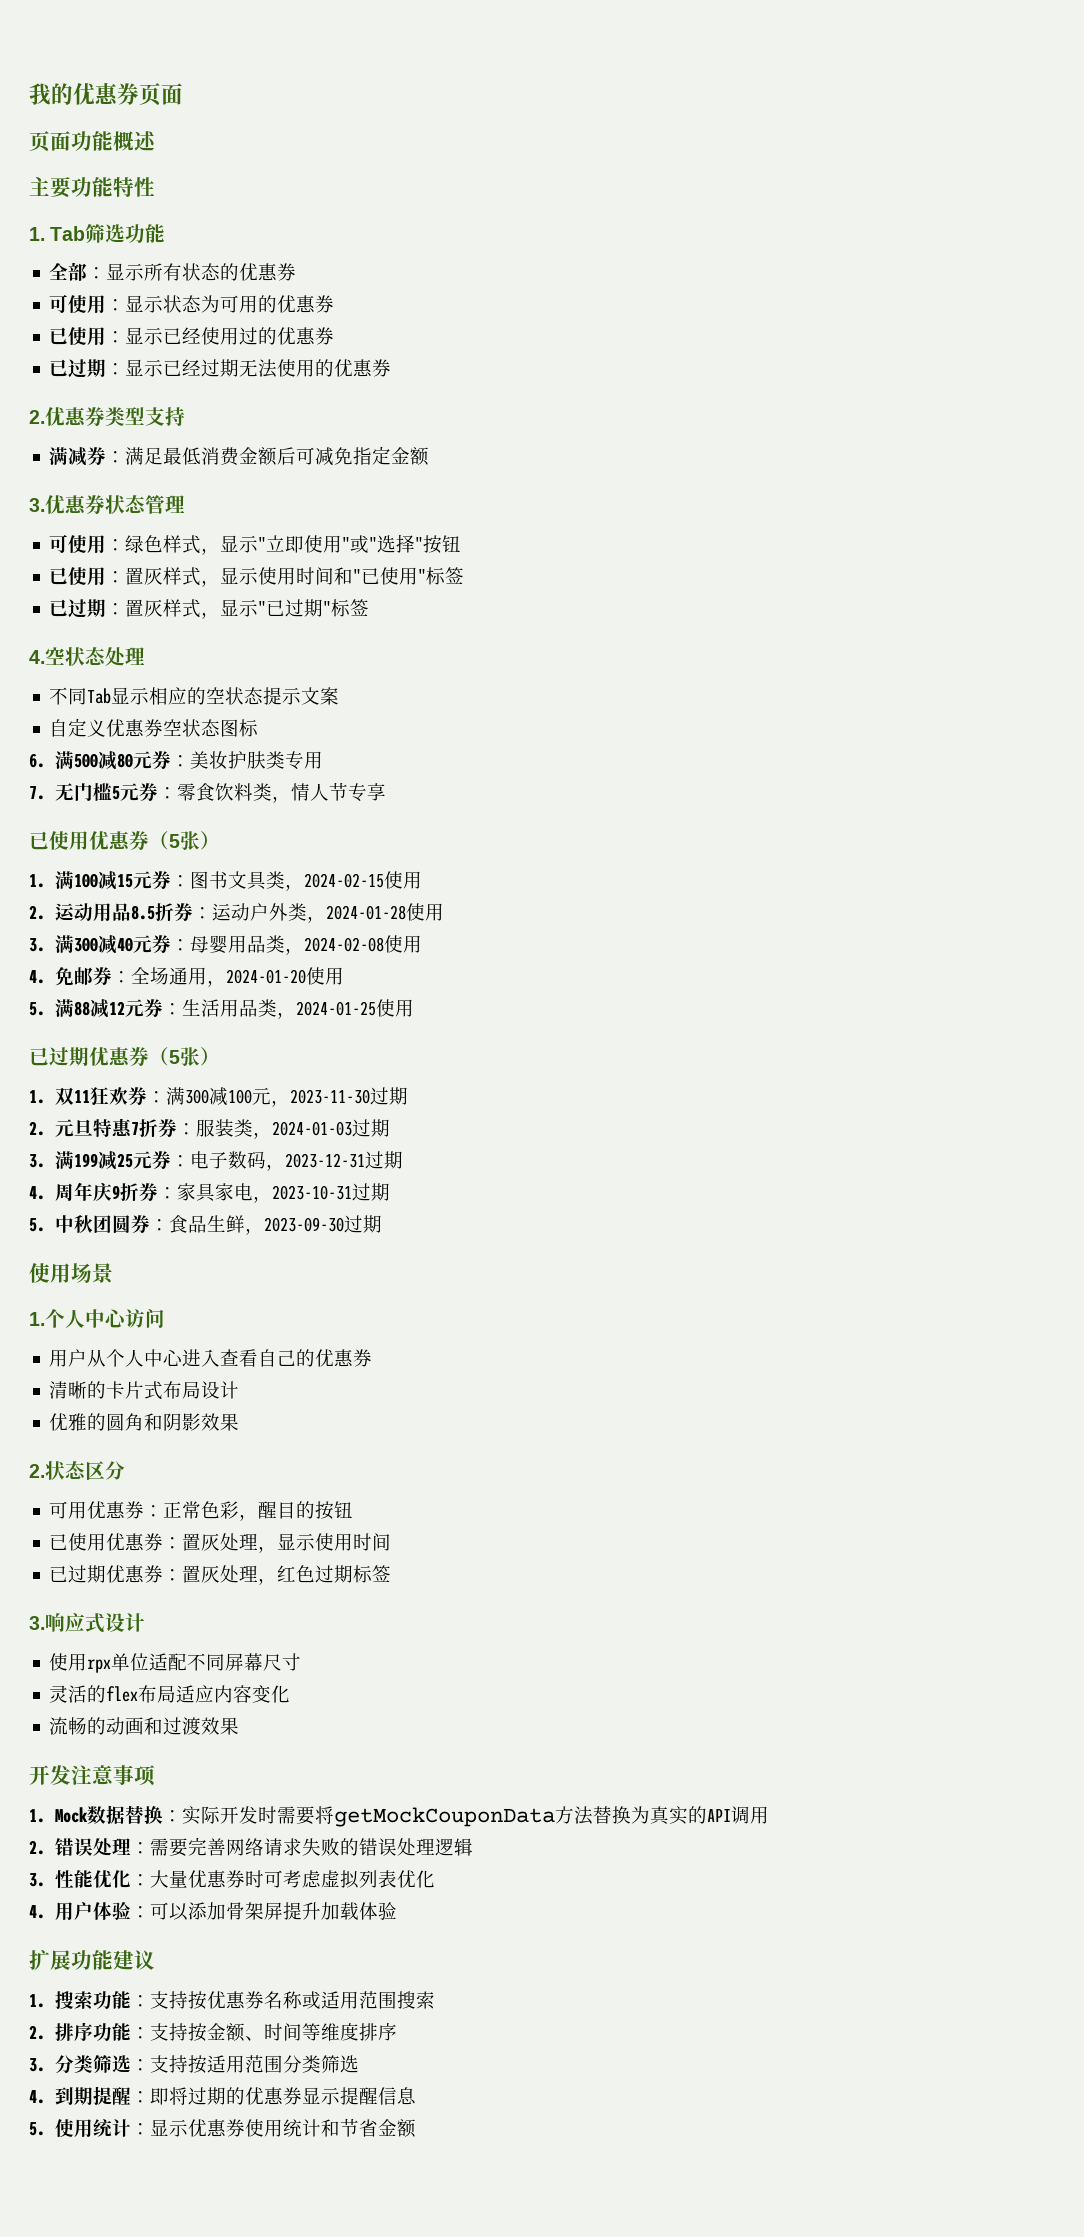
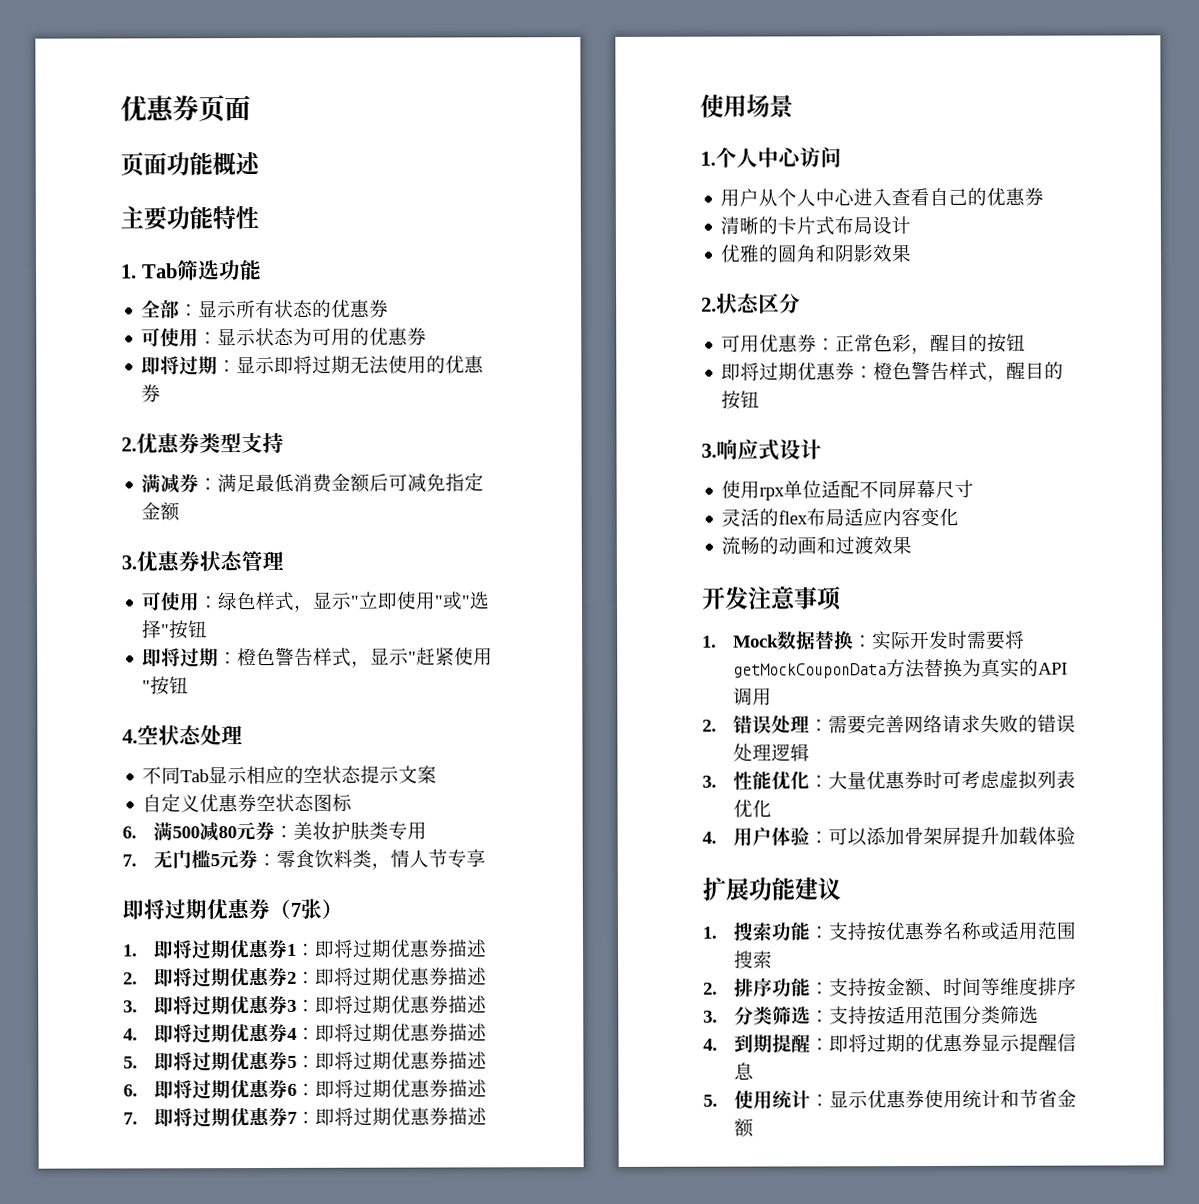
[29,83,73,105] 我的 -> (120, 108) none
[49,327,335,346] [49,359,69,377] 已使用：显示已经使用过的优惠券 // 已 -> [141,356,181,375] 即将
[163,359,202,376] 已经 -> [274,355,314,374] 即将
[49,567,465,587] [49,599,370,619] 已使用：置灰样式，显示使用时间和"已使用"标签 // 已过期：置灰样式，显示"已过期"标签 -> [142,646,494,668] [142,676,190,696] 即将过期：橙色警告样式，显示"赶紧使用"按钮
[29,831,220,851] [29,871,422,891] [29,903,444,923] [29,935,422,955] [29,967,344,987] [29,999,414,1019] [29,1047,49,1066] 已使用优惠券（5张） // 1.满100减15元券：图书文具类，2024-02-15使用 // 2.运动用品8.5折券：运动户外类，2024-01-28使用 // 3.满300减40元券：母婴用品类，2024-02-08使用 // 4.免邮券：全场通用，2024-01-20使用 // 5.满88减12元券：生活用品类，2024-01-25使用 // 已 -> [122,899,165,920] 即将
[169,1047,220,1066] [29,1087,408,1107] [29,1118,390,1139] [29,1151,403,1171] [29,1182,390,1203] [29,1215,382,1235] 5张） // 1.双11狂欢券：满300减100元，2023-11-30过期 // 2.元旦特惠7折券：服装类，2024-01-03过期 // 3.满199减25元券：电子数码，2023-12-31过期 // 4.周年庆9折券：家具家电，2023-10-31过期 // 5.中秋团圆券：食品生鲜，2023-09-30过期 -> [290,898,343,919] [123,938,488,960] [123,966,488,988] [123,994,488,1016] [123,1022,488,1044] [123,1050,488,1072] [123,1078,488,1100] [123,1106,488,1128] 7张） // 1.即将过期优惠券1：即将过期优惠券描述 // 2.即将过期优惠券2：即将过期优惠券描述 // 3.即将过期优惠券3：即将过期优惠券描述 // 4.即将过期优惠券4：即将过期优惠券描述 // 5.即将过期优惠券5：即将过期优惠券描述 // 6.即将过期优惠券6：即将过期优惠券描述 // 7.即将过期优惠券7：即将过期优惠券描述
[49,1533,392,1553] [49,1565,392,1585] 已使用优惠券：置灰处理，显示使用时间 // 已过期优惠券：置灰处理，红色过期标签 -> [721,361,1065,382] [721,390,761,410] 即将过期优惠券：橙色警告样式，醒目的按钮

